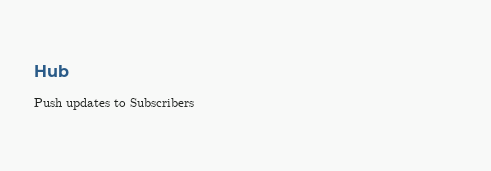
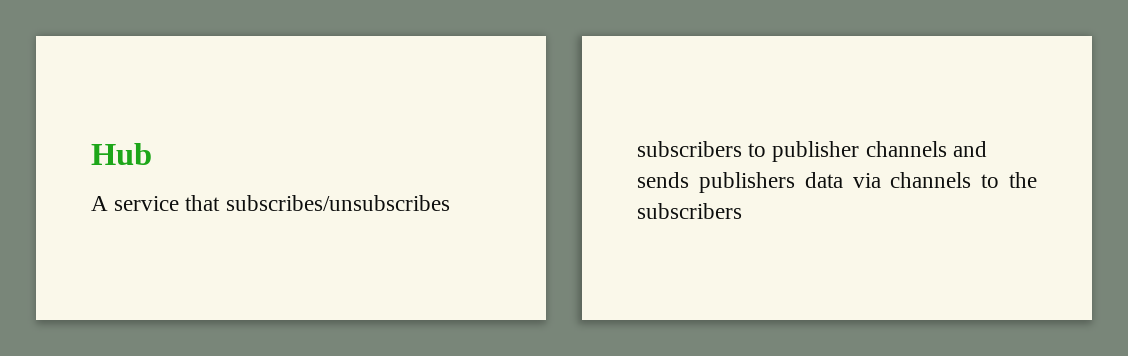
[34,98,194,110] Push updates to Subscribers -> [91,195,450,211] [637,141,987,162] [637,172,1037,193] [637,203,742,219] A service that subscribes/unsubscribes subscribers to publisher channels and sends publishers data via channels to the subscribers

